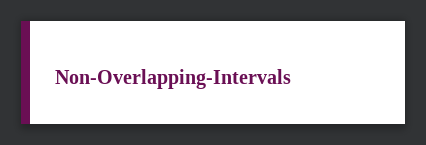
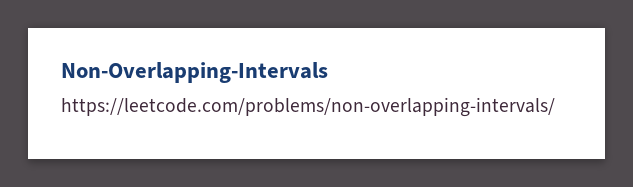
(291, 79) none -> [61,97,555,117] // https://leetcode.com/problems/non-overlapping-intervals/

